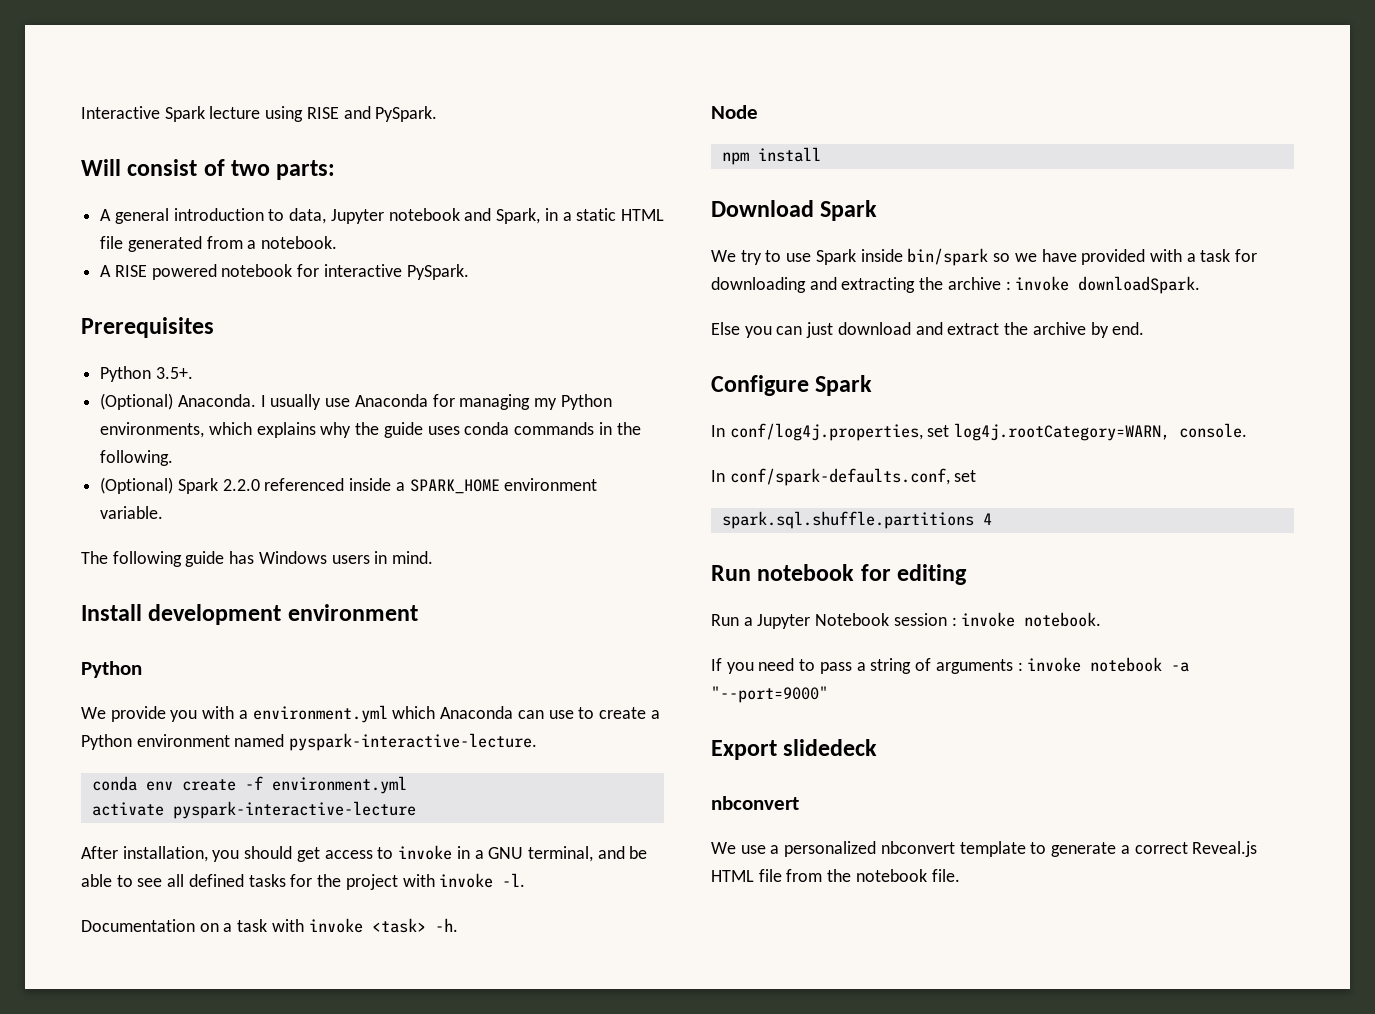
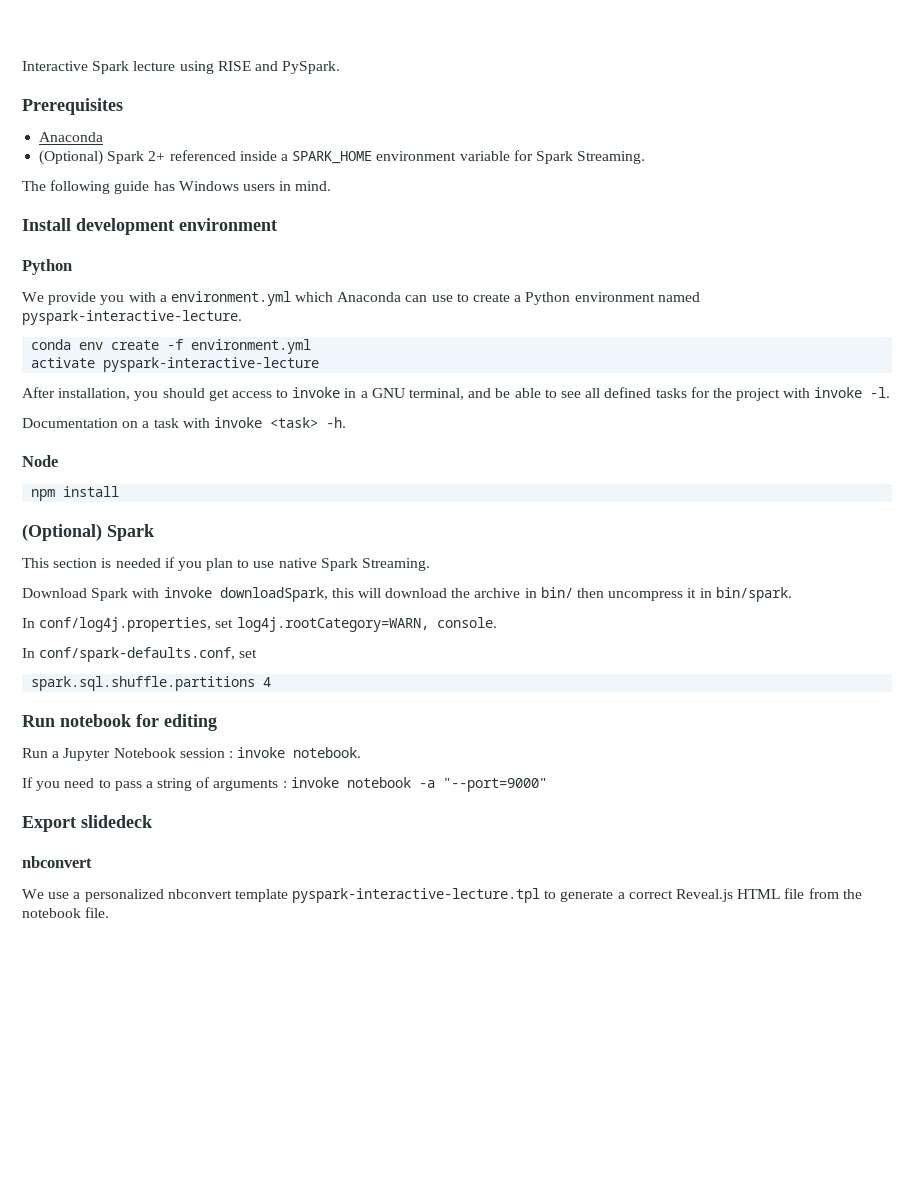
[81,159,336,180] [100,208,664,224] [100,236,338,252] [100,264,469,280] [81,317,214,338] [100,366,193,382] [100,393,612,410] [100,422,641,438] [100,450,174,466] [100,477,260,494] Will consist of two parts: // A general introduction to data, Jupyter notebook and Spark, in a static HTML file generated from a notebook. // A RISE powered notebook for interactive PySpark. // Prerequisites // Python 3.5+. // (Optional) Anaconda. I usually use Anaconda for managing my Python environments, which explains why the guide uses conda commands in the following. // (Optional) Spark 2.2.0 -> [22,98,123,115] [39,132,104,142] [39,150,166,165] Prerequisites // Anaconda // (Optional) Spark 2+
[100,506,164,519] variable. -> [459,150,646,164] variable for Spark Streaming.
[711,200,878,221] [711,248,1258,266] [711,276,1201,294] [711,322,1145,338] [711,375,873,396] Download Spark // We try to use Spark inside bin/spark so we have provided with a task for downloading and extracting the archive : invoke downloadSpark. // Else you can just download and extract the archive by end. // Configure Spark -> [22,524,154,541] [22,557,431,571] [22,587,792,602] (Optional) Spark // This section is needed if you plan to use native Spark Streaming. // Download Spark with invoke downloadSpark, this will download the archive in bin/ then uncompress it in bin/spark.
(1026, 849) none -> [292,888,541,903] pyspark-interactive-lecture.tpl

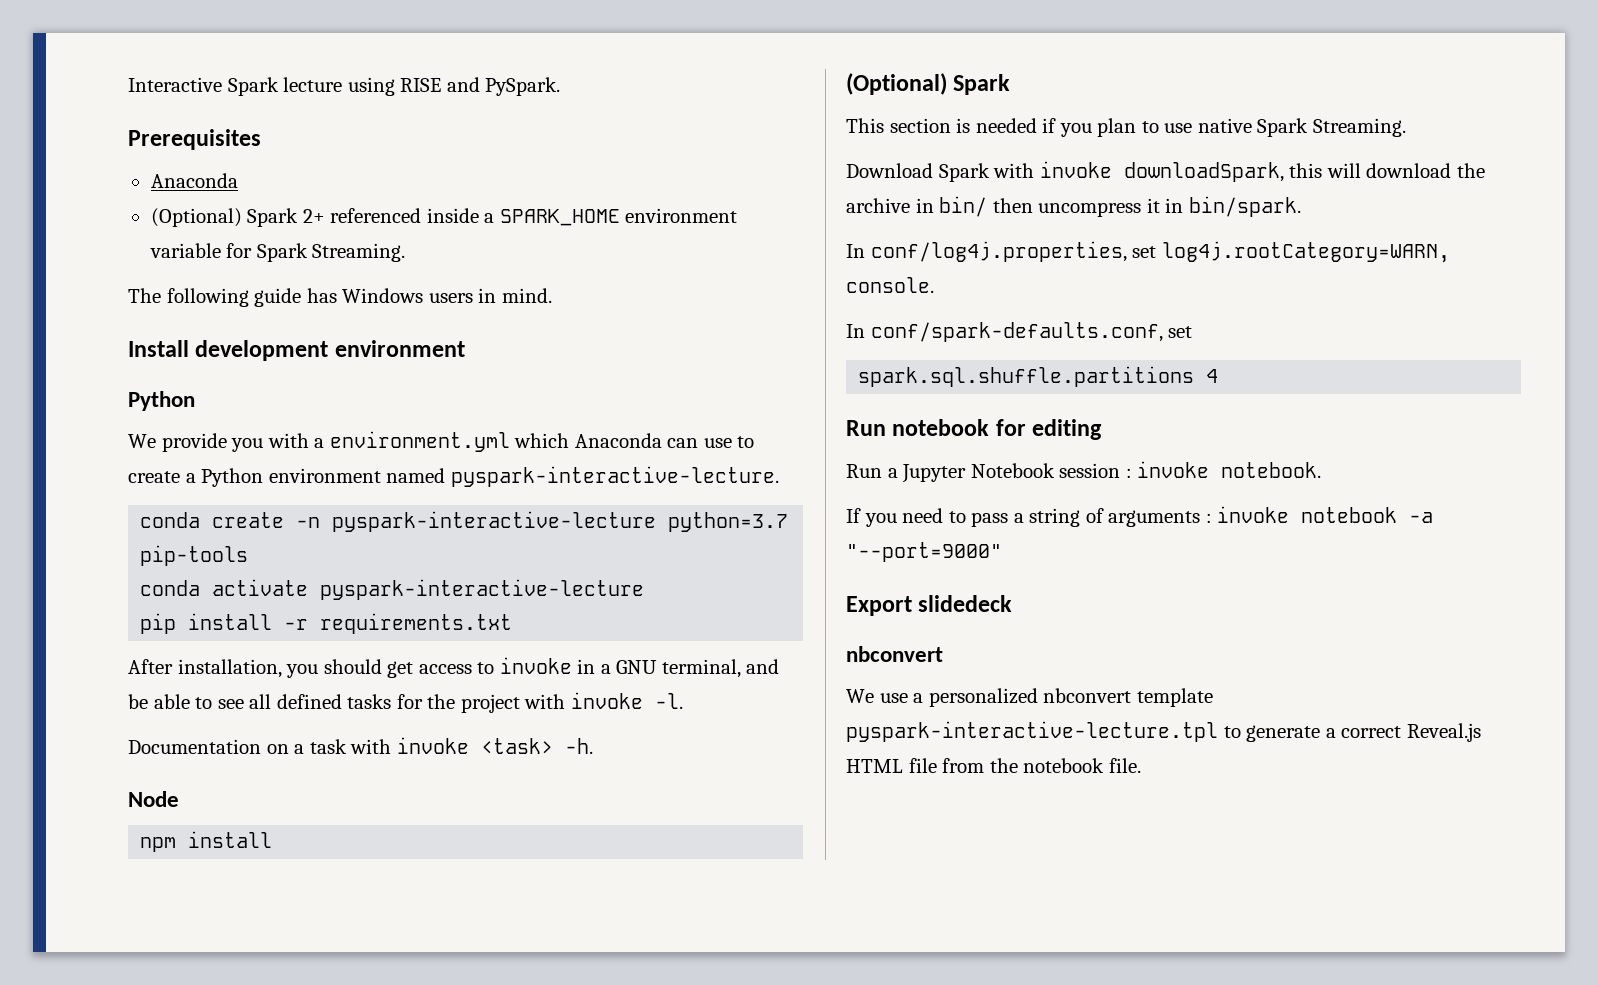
[79,339,312,354] [31,357,320,372] env create -f environment.yml // activate pyspark-interactive-lecture -> [212,511,789,532] [140,545,249,566] [140,579,645,600] [140,613,513,634] create -n pyspark-interactive-lecture python=3.7 pip-tools // conda activate pyspark-interactive-lecture // pip install -r requirements.txt

